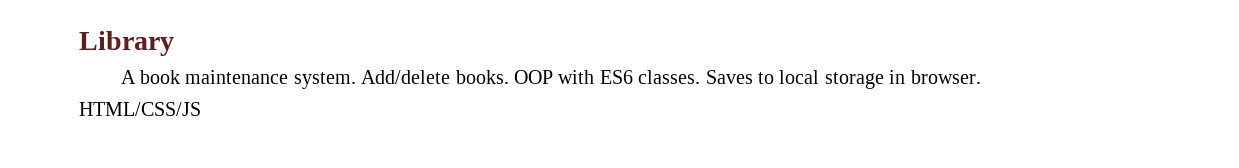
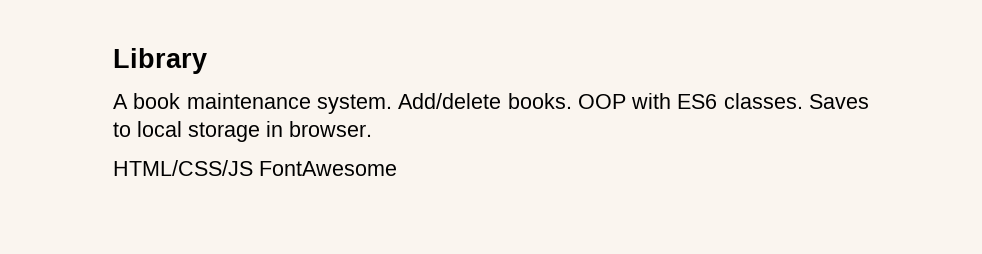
(201, 109) none -> [259,161,397,176] FontAwesome

